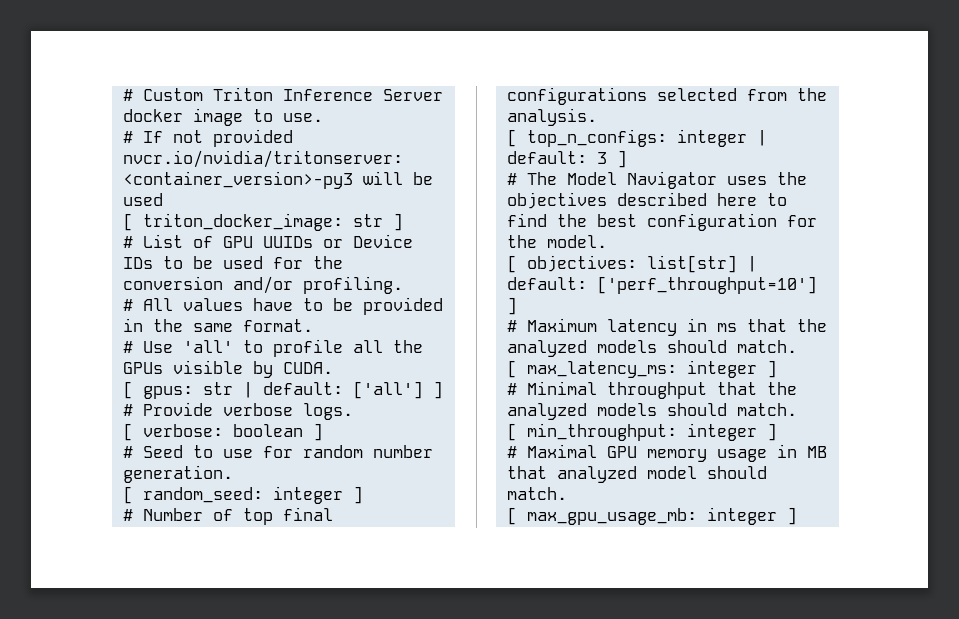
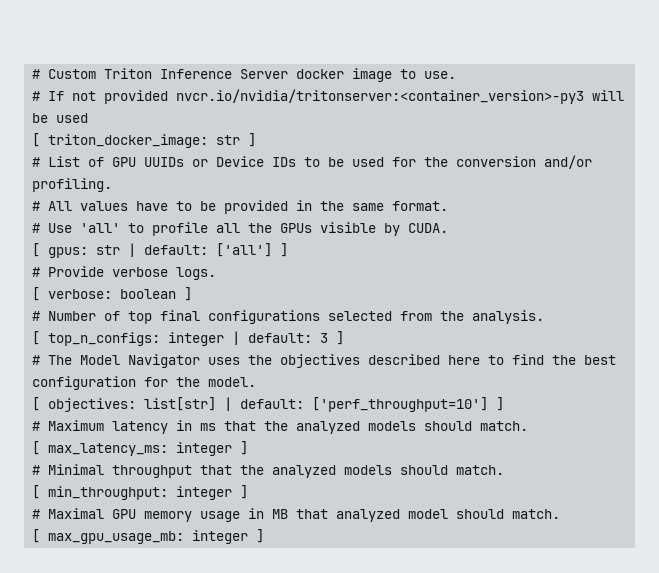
[122,445,433,458] [122,465,233,483] [122,486,363,504] // # Seed to use for random number generation. // [ random_seed: integer ] -> (193, 294) none

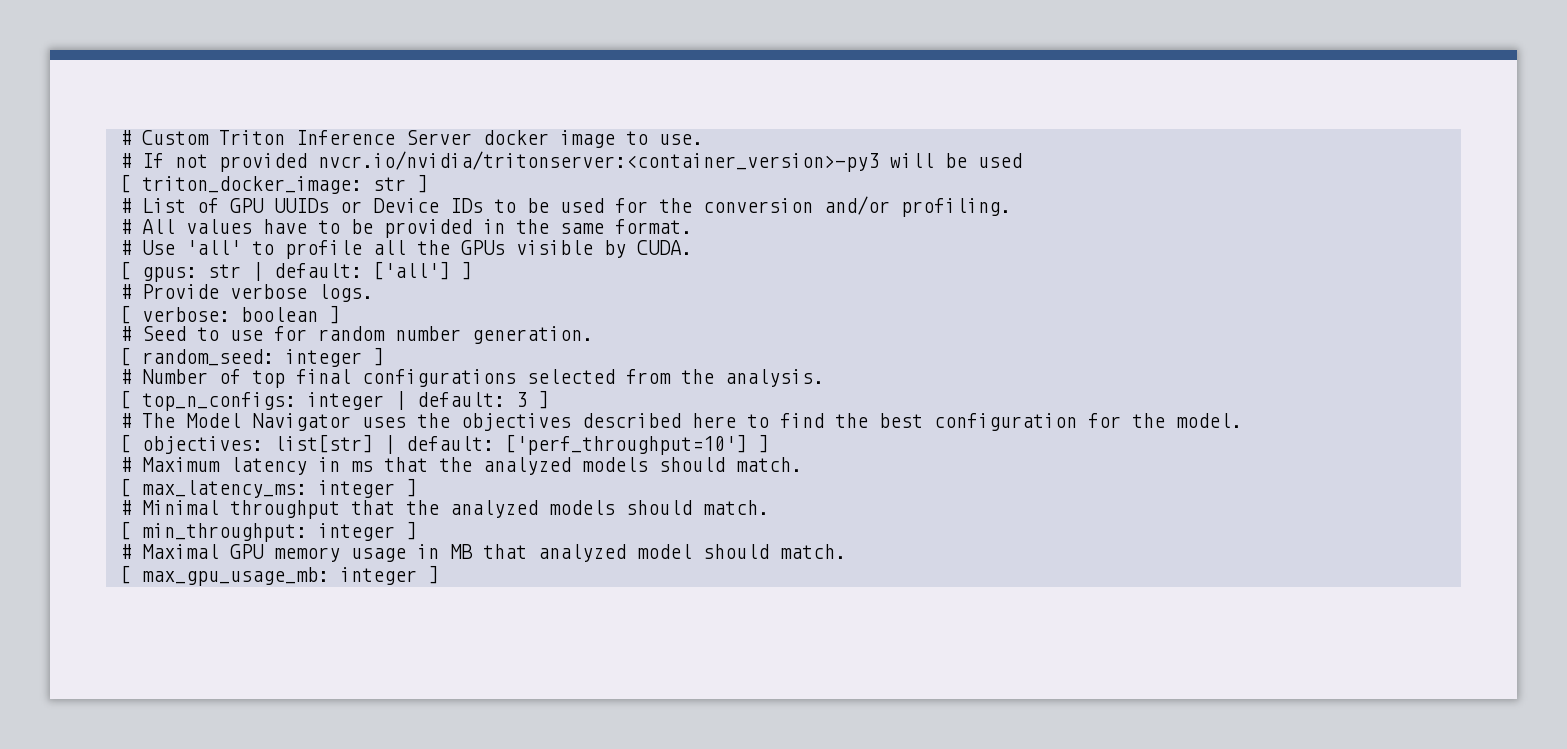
(193, 294) none -> [119,326,593,344] [119,347,384,367] // # Seed to use for random number generation. // [ random_seed: integer ]

